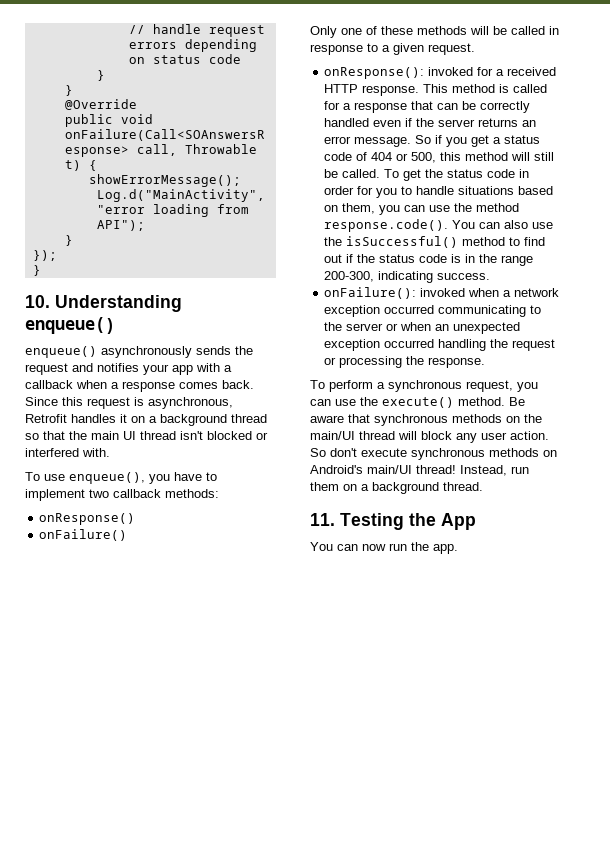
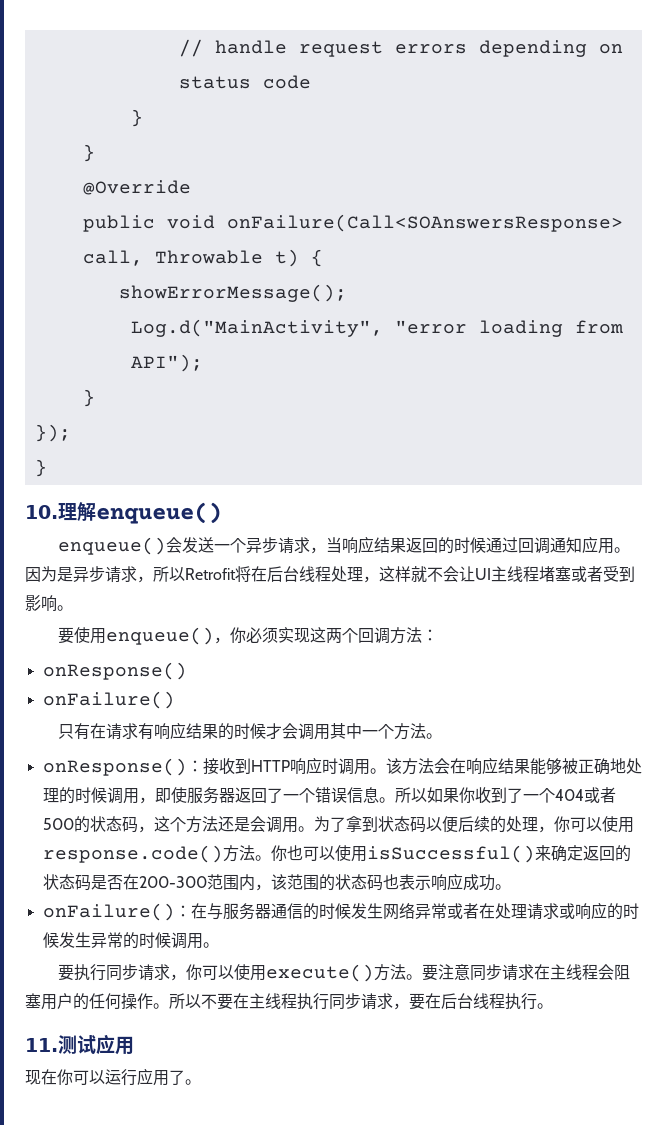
[55,295,182,312] Understanding -> [58,502,96,521] 理解
[101,346,253,358] [25,363,232,375] [25,380,254,392] [25,397,233,409] [25,414,267,426] [25,431,268,440] [25,448,110,457] [25,472,217,484] [25,489,219,501] [39,513,136,525] [39,529,128,541] [310,26,559,38] [310,43,475,55] [324,67,557,79] [324,84,548,96] [324,101,531,113] [324,118,537,127] [324,135,541,147] [324,152,555,163] [324,169,530,181] [324,186,554,198] [324,203,520,215] [324,219,554,232] [324,236,546,248] [324,254,534,266] [324,271,491,283] [324,287,560,299] [324,305,542,317] [324,322,521,334] [324,339,556,351] [324,356,486,368] [310,380,538,392] [310,397,525,408] [310,414,542,426] [310,431,549,443] [310,448,557,460] [310,465,529,476] [310,482,483,494] [310,513,476,530] [310,542,458,554] asynchronously sends the request and notifies your app with a callback when a response comes back. Since this request is asynchronous, Retrofit handles it on a background thread so that the main UI thread isn't blocked or interfered with. // To use enqueue(), you have to implement two callback methods: // onResponse() // onFailure() // Only one of these methods will be called in response to a given request. // onResponse(): invoked for a received HTTP response. This method is called for a response that can be correctly handled even if the server returns an error message. So if you get a status code of 404 or 500, this method will still be called. To get the status code in order for you to handle situations based on them, you can use the method response.code(). You can also use the isSuccessful() method to find out if the status code is in the range 200-300, indicating success. // onFailure(): invoked when a network exception occurred communicating to the server or when an unexpected exception occurred handling the request or processing the response. // To perform a synchronous request, you can use the execute() method. Be aware that synchronous methods on the main/UI thread will block any user action. So don't execute synchronous methods on Android's main/UI thread! Instead, run them on a background thread. // 11. Testing the App // You can now run the app. -> [165,536,630,554] [25,566,635,583] [25,595,73,612] [57,627,438,645] [42,662,187,680] [42,691,175,709] [57,722,442,740] [42,757,642,776] [42,787,616,804] [42,816,634,833] [42,845,631,863] [42,873,511,891] [42,902,639,921] [42,932,219,949] [57,964,630,982] [25,993,553,1010] [25,1034,134,1055] [25,1068,201,1086] 会发送一个异步请求，当响应结果返回的时候通过回调通知应用。因为是异步请求，所以Retrofit将在后台线程处理，这样就不会让UI主线程堵塞或者受到影响。 // 要使用enqueue()，你必须实现这两个回调方法： // onResponse() // onFailure() // 只有在请求有响应结果的时候才会调用其中一个方法。 // onResponse()：接收到HTTP响应时调用。该方法会在响应结果能够被正确地处理的时候调用，即使服务器返回了一个错误信息。所以如果你收到了一个404或者500的状态码，这个方法还是会调用。为了拿到状态码以便后续的处理，你可以使用response.code()方法。你也可以使用isSuccessful()来确定返回的状态码是否在200-300范围内，该范围的状态码也表示响应成功。 // onFailure()：在与服务器通信的时候发生网络异常或者在处理请求或响应的时候发生异常的时候调用。 // 要执行同步请求，你可以使用execute()方法。要注意同步请求在主线程会阻塞用户的任何操作。所以不要在主线程执行同步请求，要在后台线程执行。 // 11.测试应用 // 现在你可以运行应用了。

